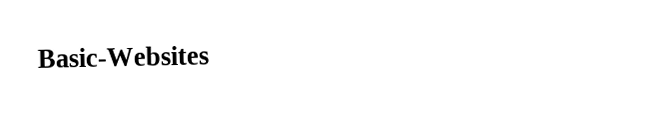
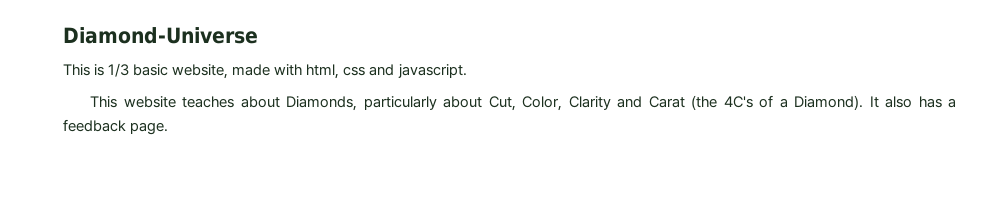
[37,45,209,68] Basic-Websites -> [63,27,258,44] [63,63,467,79] [90,95,956,111] [63,119,169,135] Diamond-Universe // This is 1/3 basic website, made with html, css and javascript. // This website teaches about Diamonds, particularly about Cut, Color, Clarity and Carat (the 4C's of a Diamond). It also has a feedback page.

